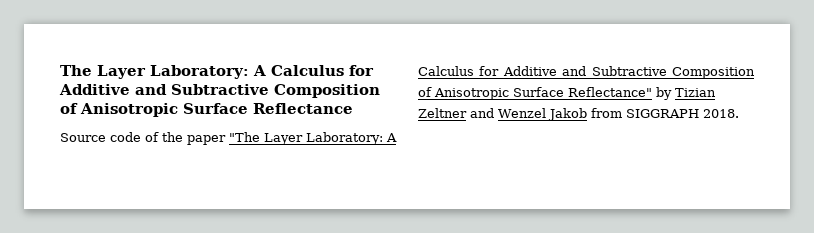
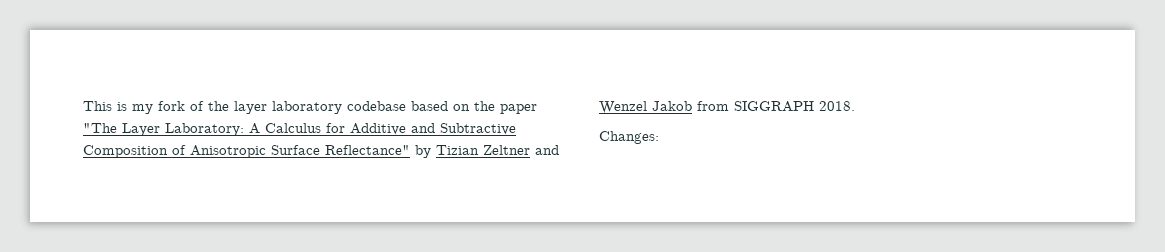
[60,65,374,79] [59,84,380,98] [60,103,353,117] [60,132,159,142] The Layer Laboratory: A Calculus for Additive and Subtractive Composition of Anisotropic Surface Reflectance // Source code of -> [83,101,470,114] This is my fork of the layer laboratory codebase based on
(739, 113) none -> [599,131,659,144] // Changes:

